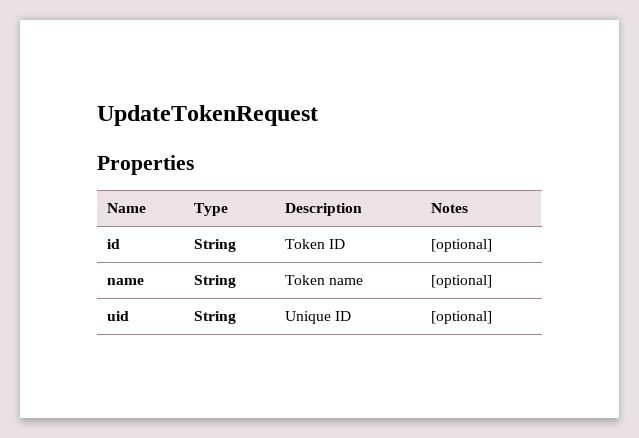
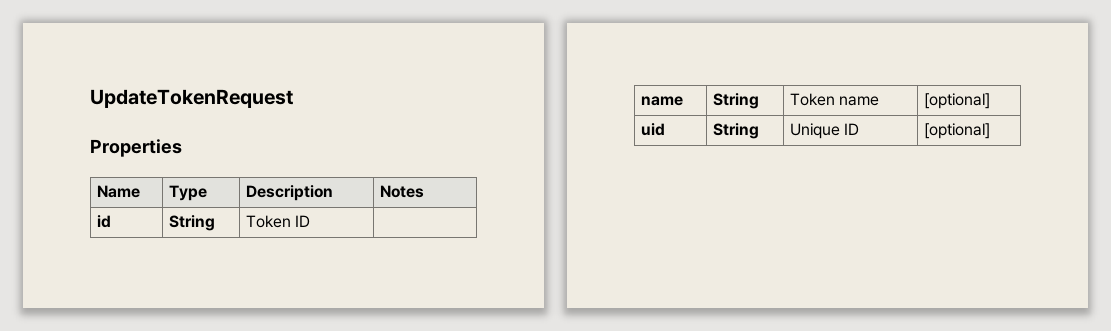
[430,239,492,252] [optional] -> (310, 221) none

